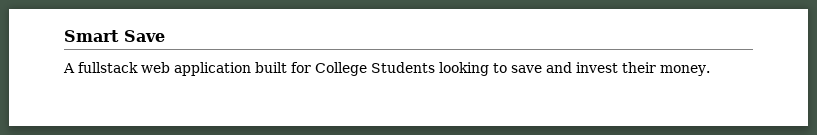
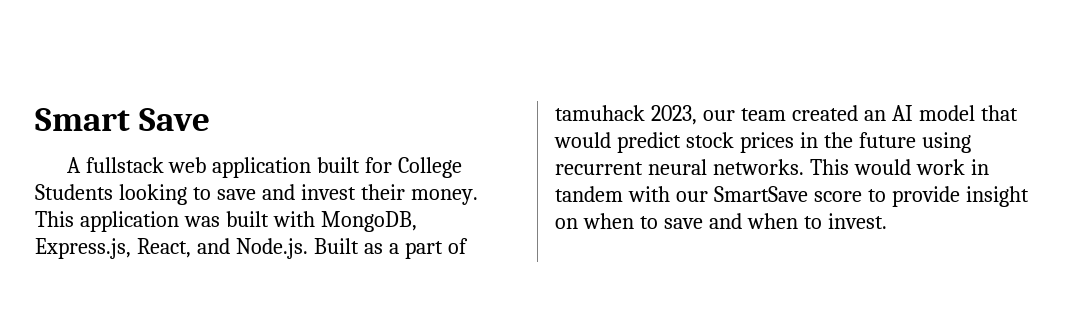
(710, 70) none -> [35,211,417,232] [35,238,468,259] [555,105,1018,125] [554,132,971,153] [555,159,989,175] [555,186,1029,207] [555,213,887,229] This application was built with MongoDB, Express.js, React, and Node.js. Built as a part of tamuhack 2023, our team created an AI model that would predict stock prices in the future using recurrent neural networks. This would work in tandem with our SmartSave score to provide insight on when to save and when to invest.

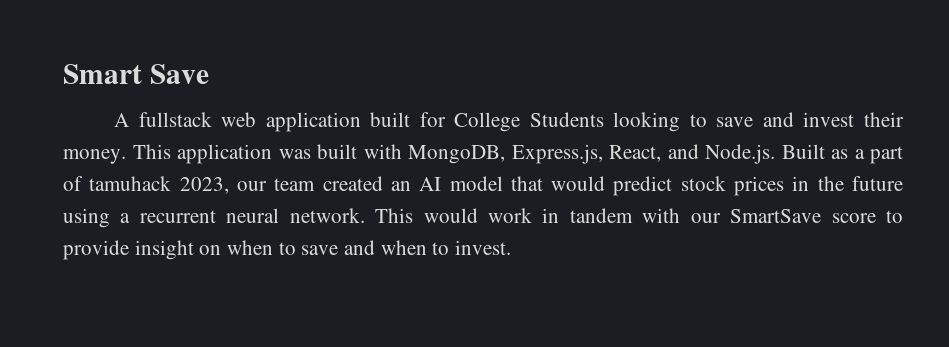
(971, 142) none -> [120,213,131,223] a
[712,159,804,175] networks. -> [289,208,365,223] network.

